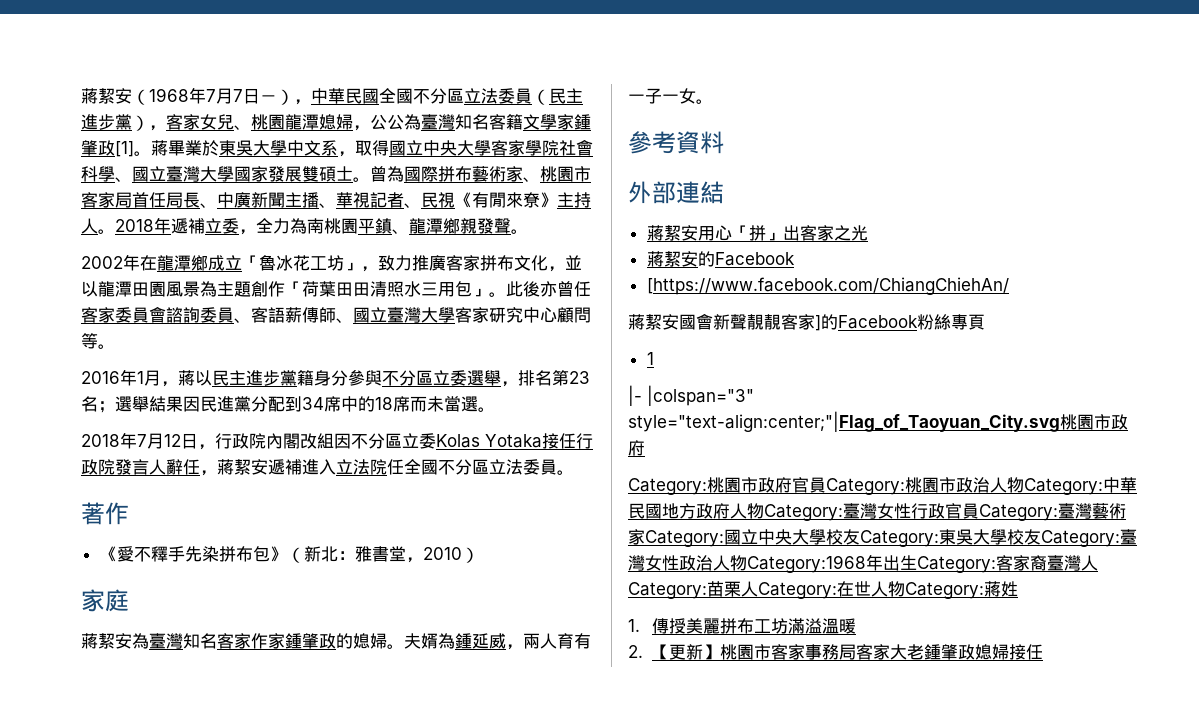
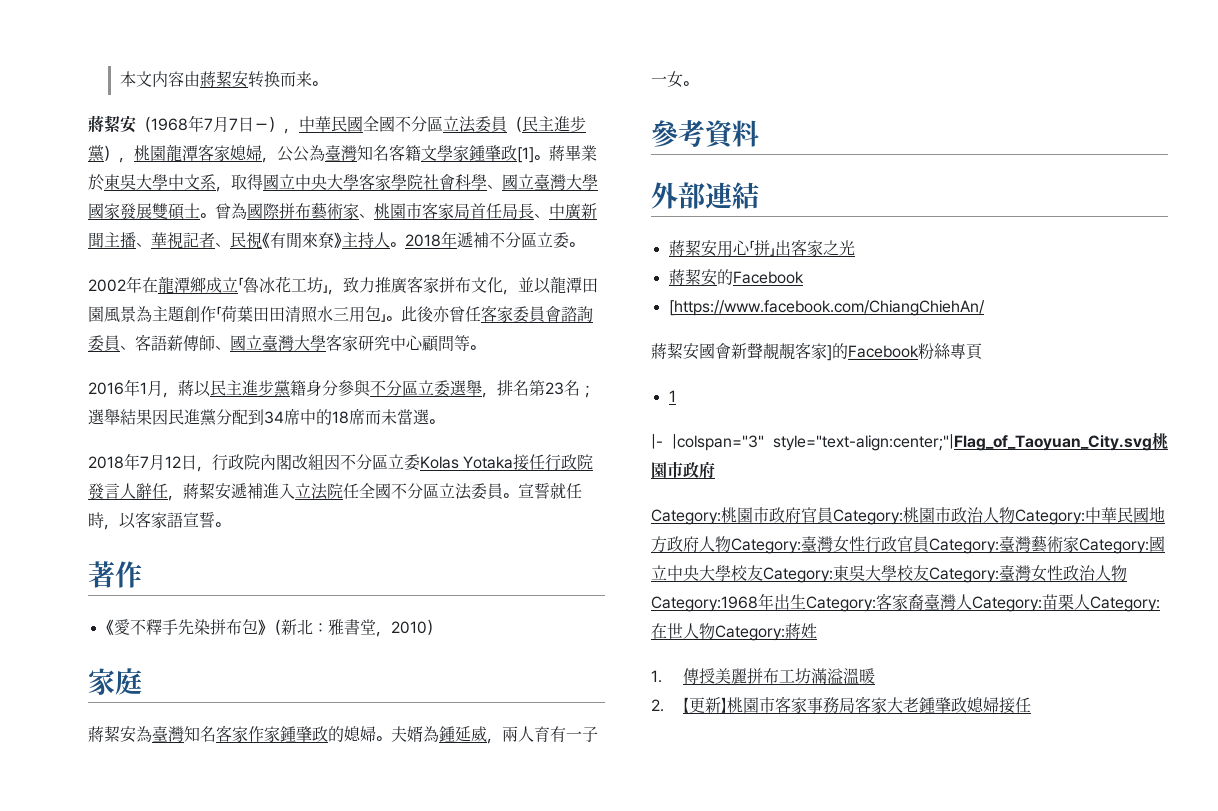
(81, 96) none -> [119,71,327,88] 本文内容由蔣絜安转换而来。 //
[166,114,251,130] 客家女兒、 -> (134, 160) none
(319, 122) none -> [198,144,230,162] 客家
[205,218,511,235] 立委，全力為南桃園平鎮、龍潭鄉親發聲 -> [489,232,569,249] 不分區立委
(574, 472) none -> [518,483,582,499] [88,511,230,530] 宣誓就任時，以客家語宣誓。

